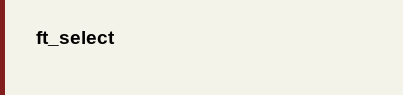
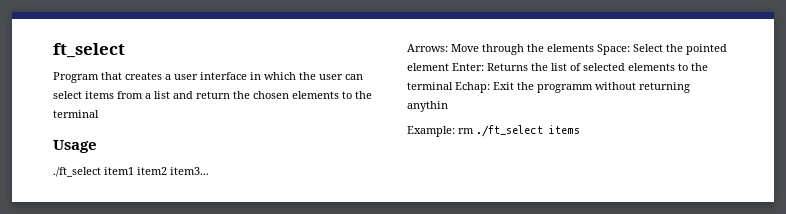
(115, 38) none -> [53,72,363,83] [53,91,372,99] [53,110,99,118] [53,140,97,153] [53,167,209,177] [407,44,727,55] [407,63,708,71] [407,82,690,93] [407,101,448,112] [407,125,580,137] // Program that creates a user interface in which the user can select items from a list and return the chosen elements to the terminal // Usage // ./ft_select item1 item2 item3... // Arrows: Move through the elements Space: Select the pointed element Enter: Returns the list of selected elements to the terminal Echap: Exit the programm without returning anythin // Example: rm ./ft_select items

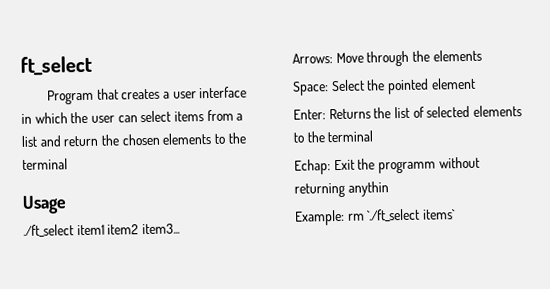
(594, 48) none -> (482, 55) //
(449, 67) none -> (476, 83) //
(453, 86) none -> (374, 136) //
[476,125,580,137] ./ft_select items -> [367,208,456,222] `./ft_select items`

